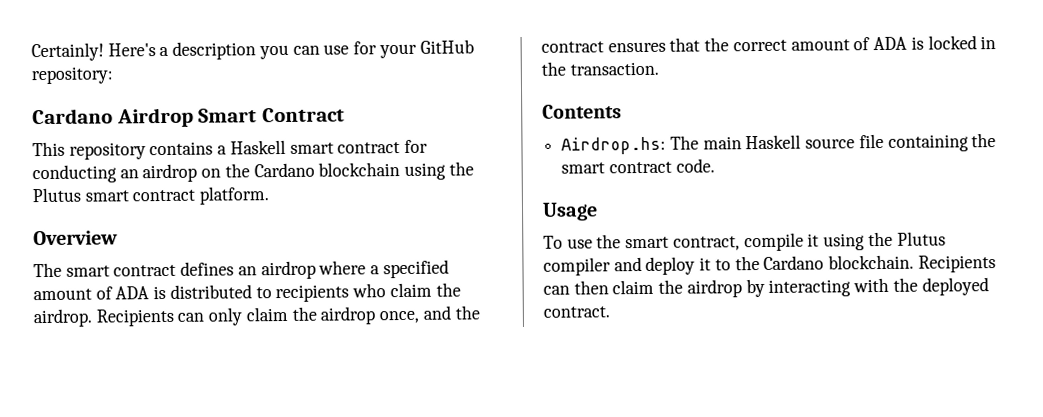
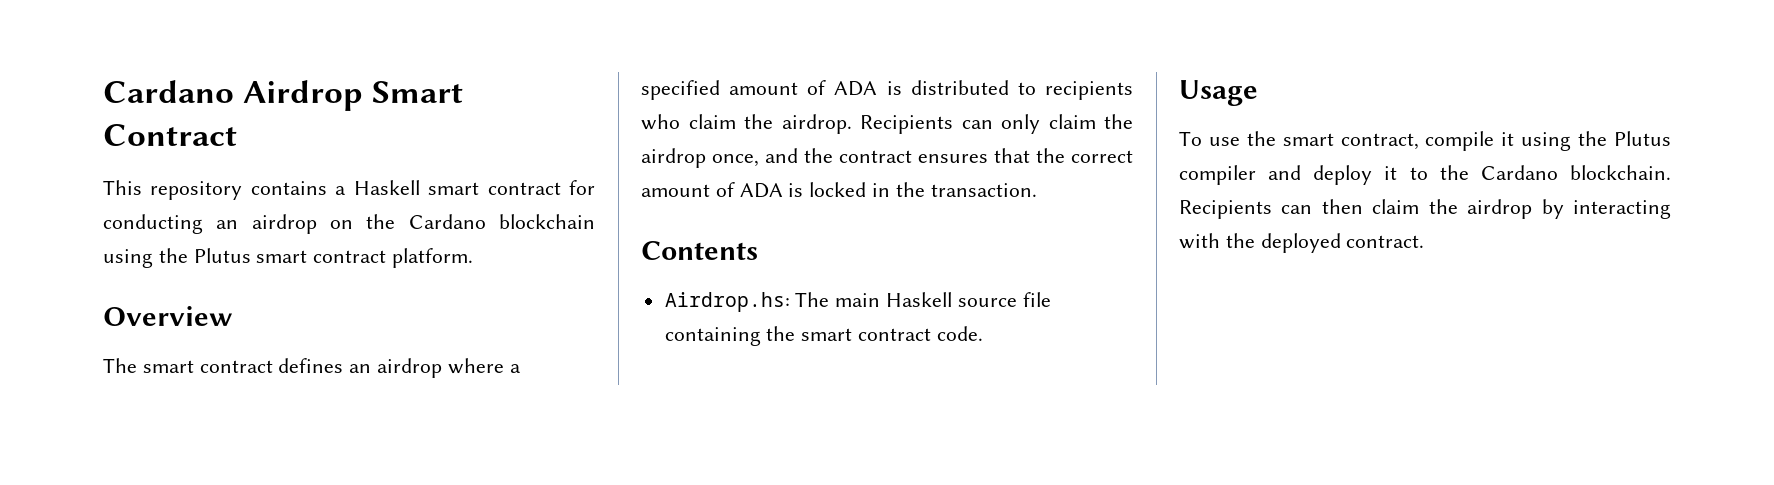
[31,39,474,62] [31,66,113,85] Certainly! Here's a description you can use for your GitHub repository: // -> (103, 91) none

